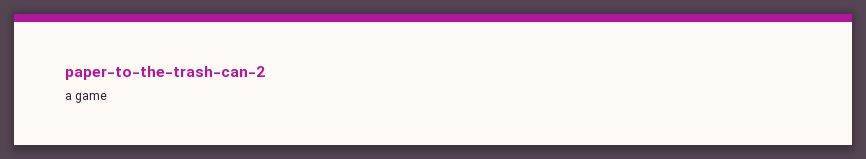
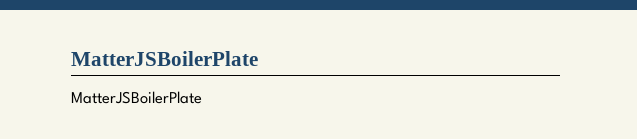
[65,66,265,80] [65,93,108,103] paper-to-the-trash-can-2 // a game -> [71,51,258,66] [71,91,202,104] MatterJSBoilerPlate // MatterJSBoilerPlate

